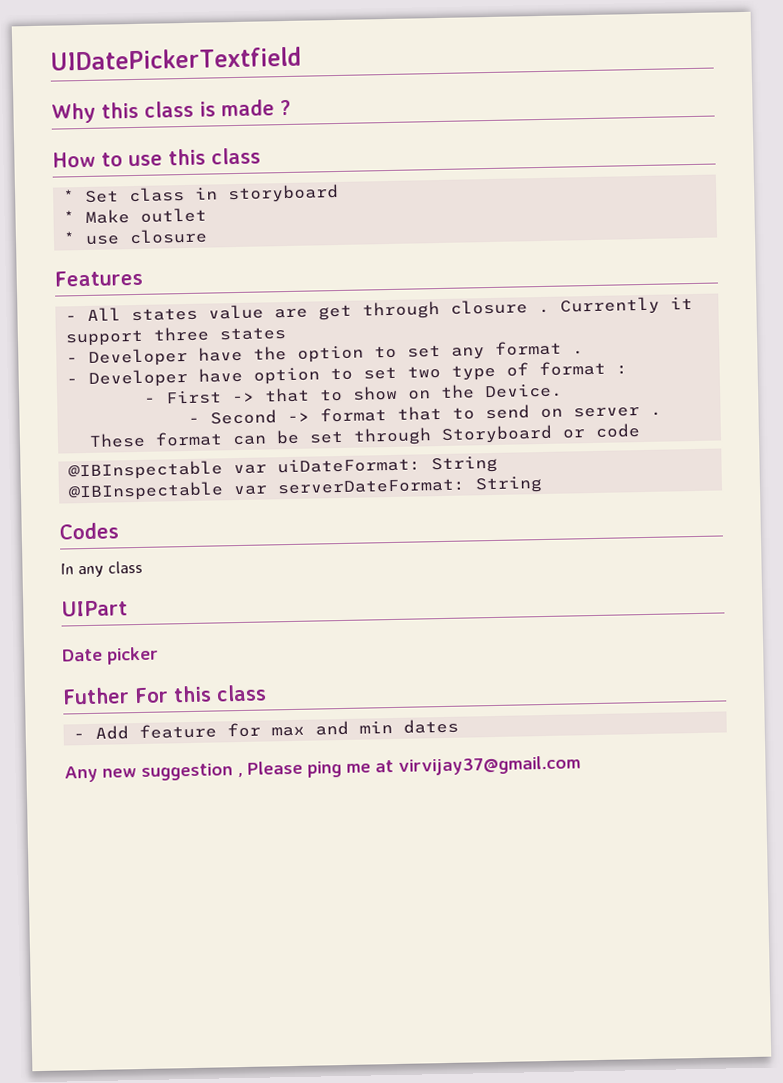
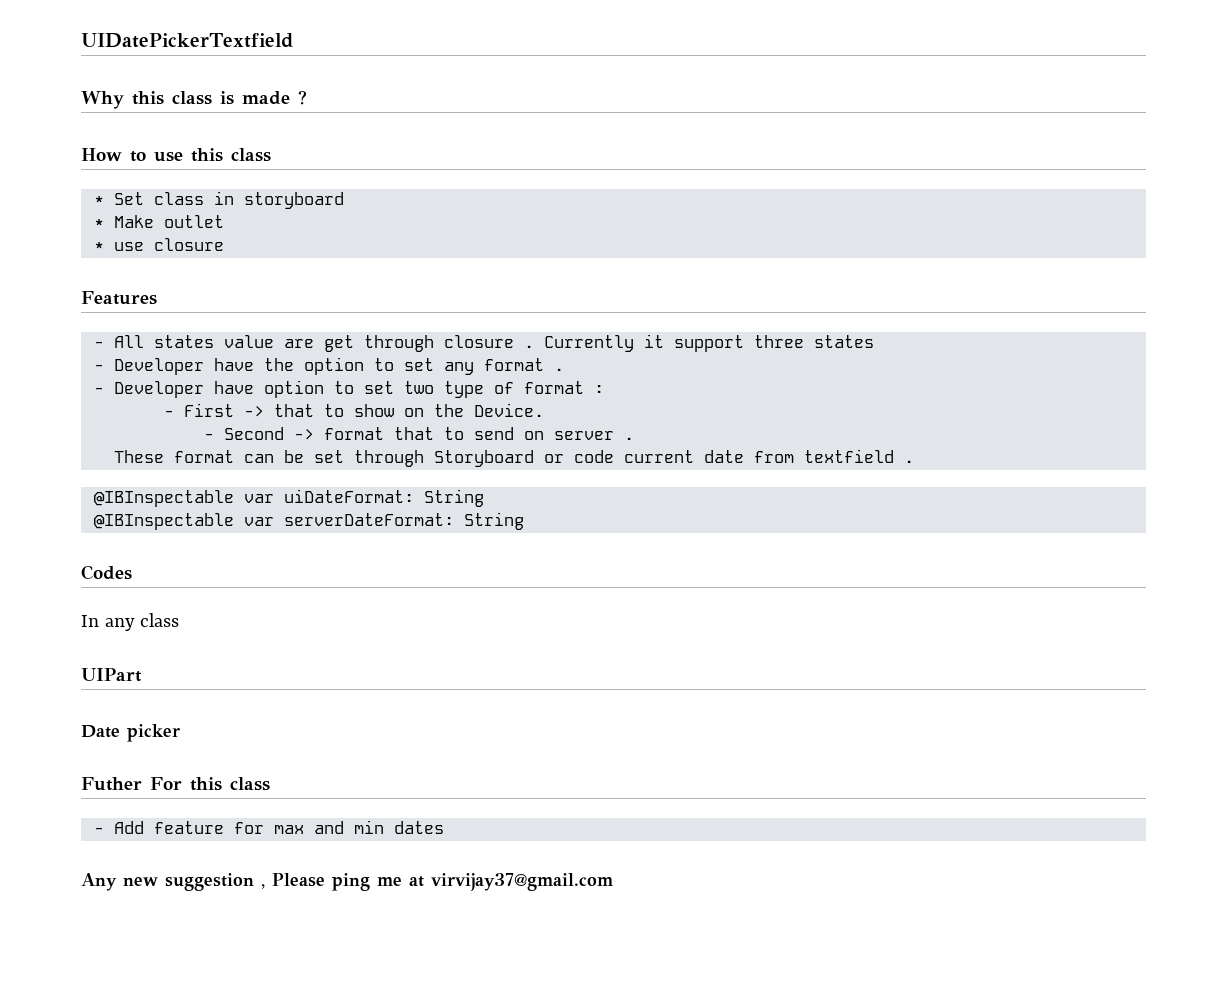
(640, 430) none -> [623,449,914,463] current date from textfield .

